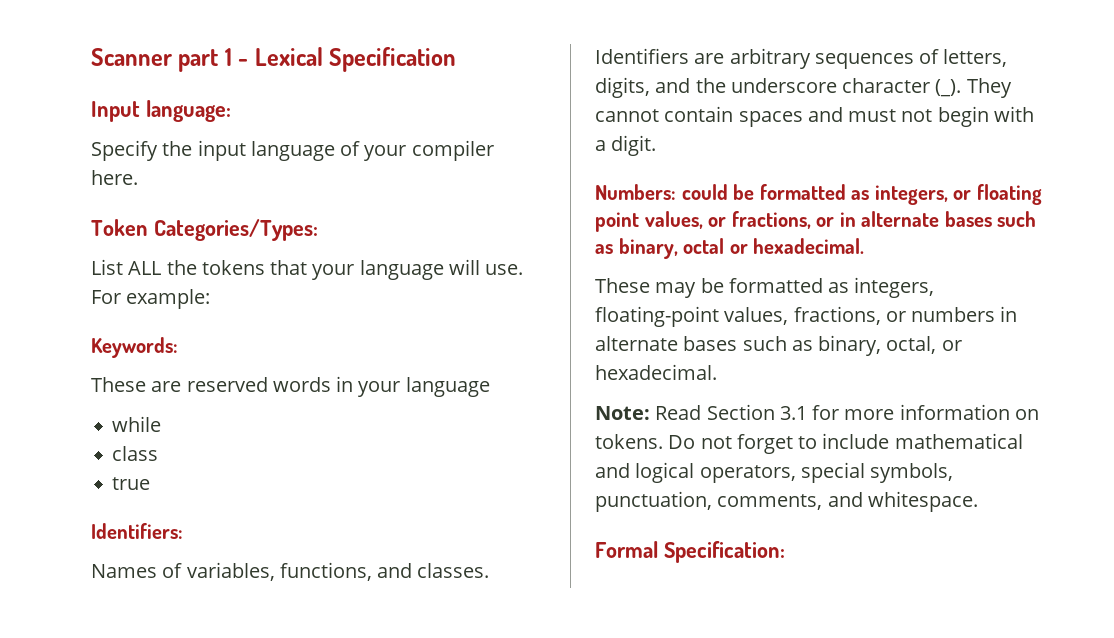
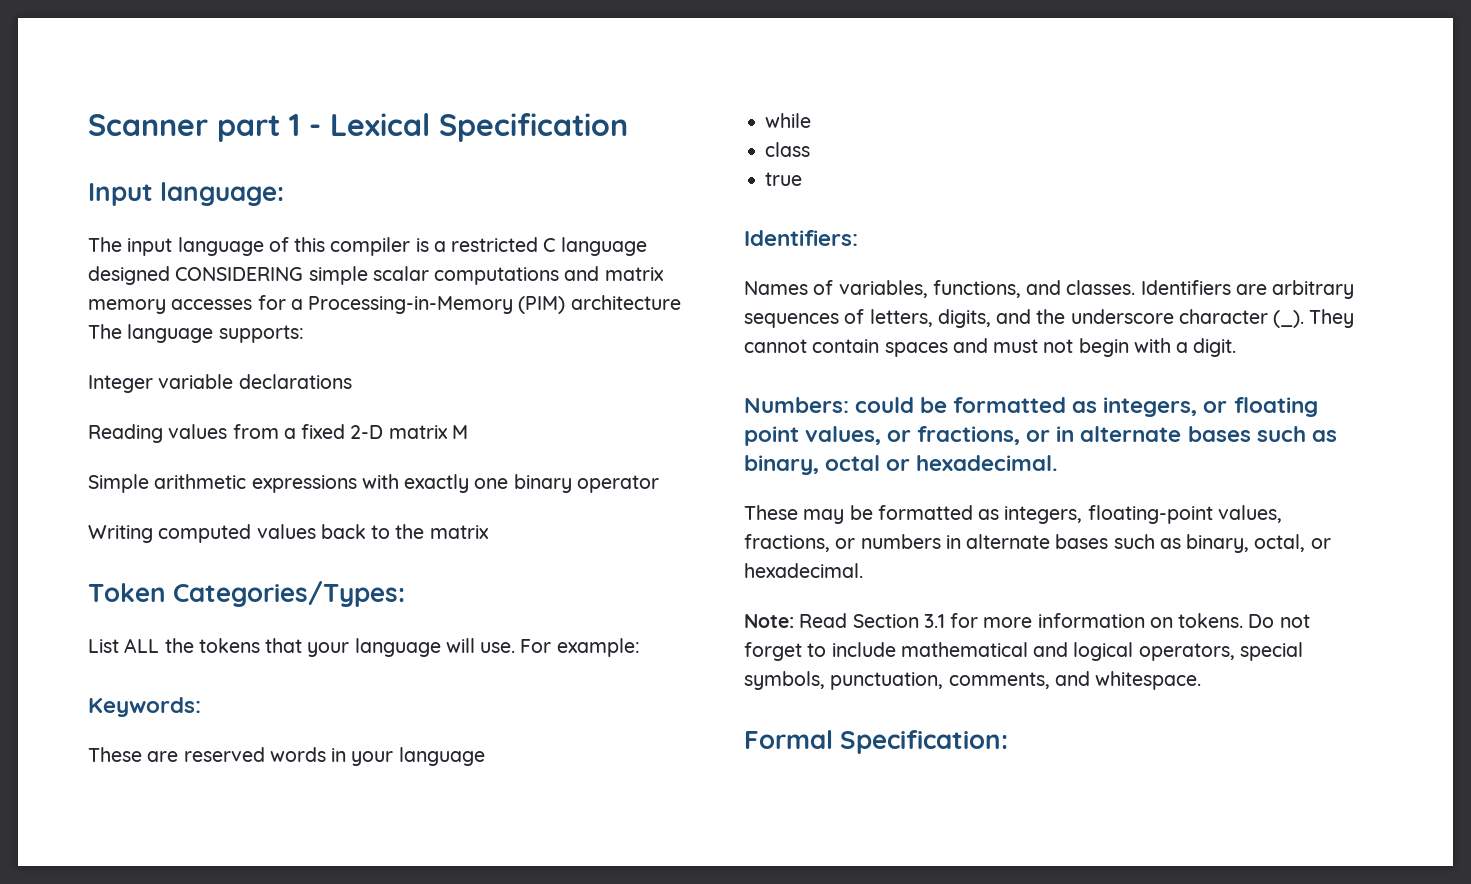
[91,140,193,161] Specify the -> [88,237,122,252] The
[364,140,494,161] [91,170,138,185] your compiler here. -> [294,237,647,256] [88,266,664,285] [88,295,681,314] [88,324,304,343] [88,374,352,393] [88,424,468,443] [88,474,659,493] [88,524,489,543] this compiler is a restricted C language designed CONSIDERING simple scalar computations and matrix memory accesses for a Processing-in-Memory (PIM) architecture The language supports: // Integer variable declarations // Reading values from a fixed 2-D matrix M // Simple arithmetic expressions with exactly one binary operator // Writing computed values back to the matrix

